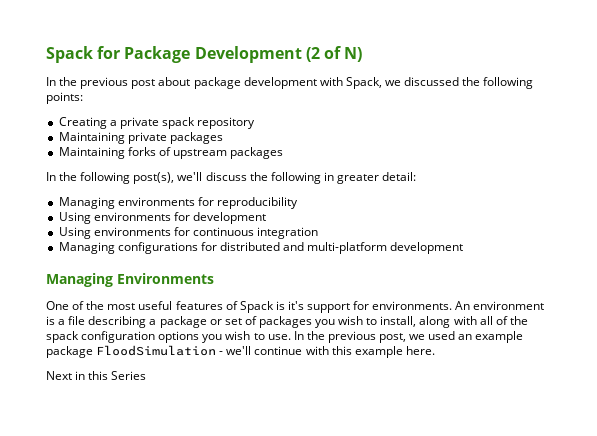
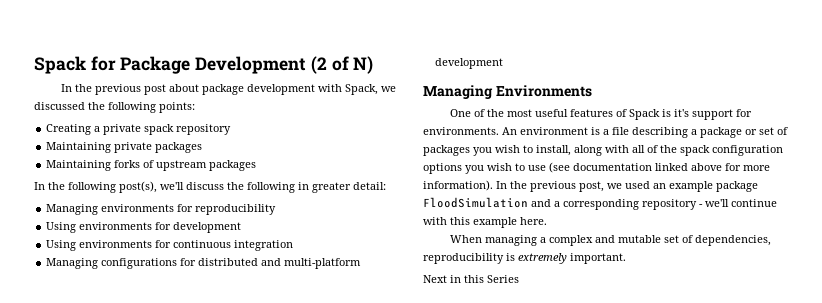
[267,334,291,340] use. -> [528,162,770,173] [423,180,493,191] use (see documentation linked above for more information).
(217, 350) none -> [531,199,697,210] and a corresponding repository
(435, 350) none -> [449,235,771,246] [423,253,626,264] // When managing a complex and mutable set of dependencies, reproducibility is extremely important.

